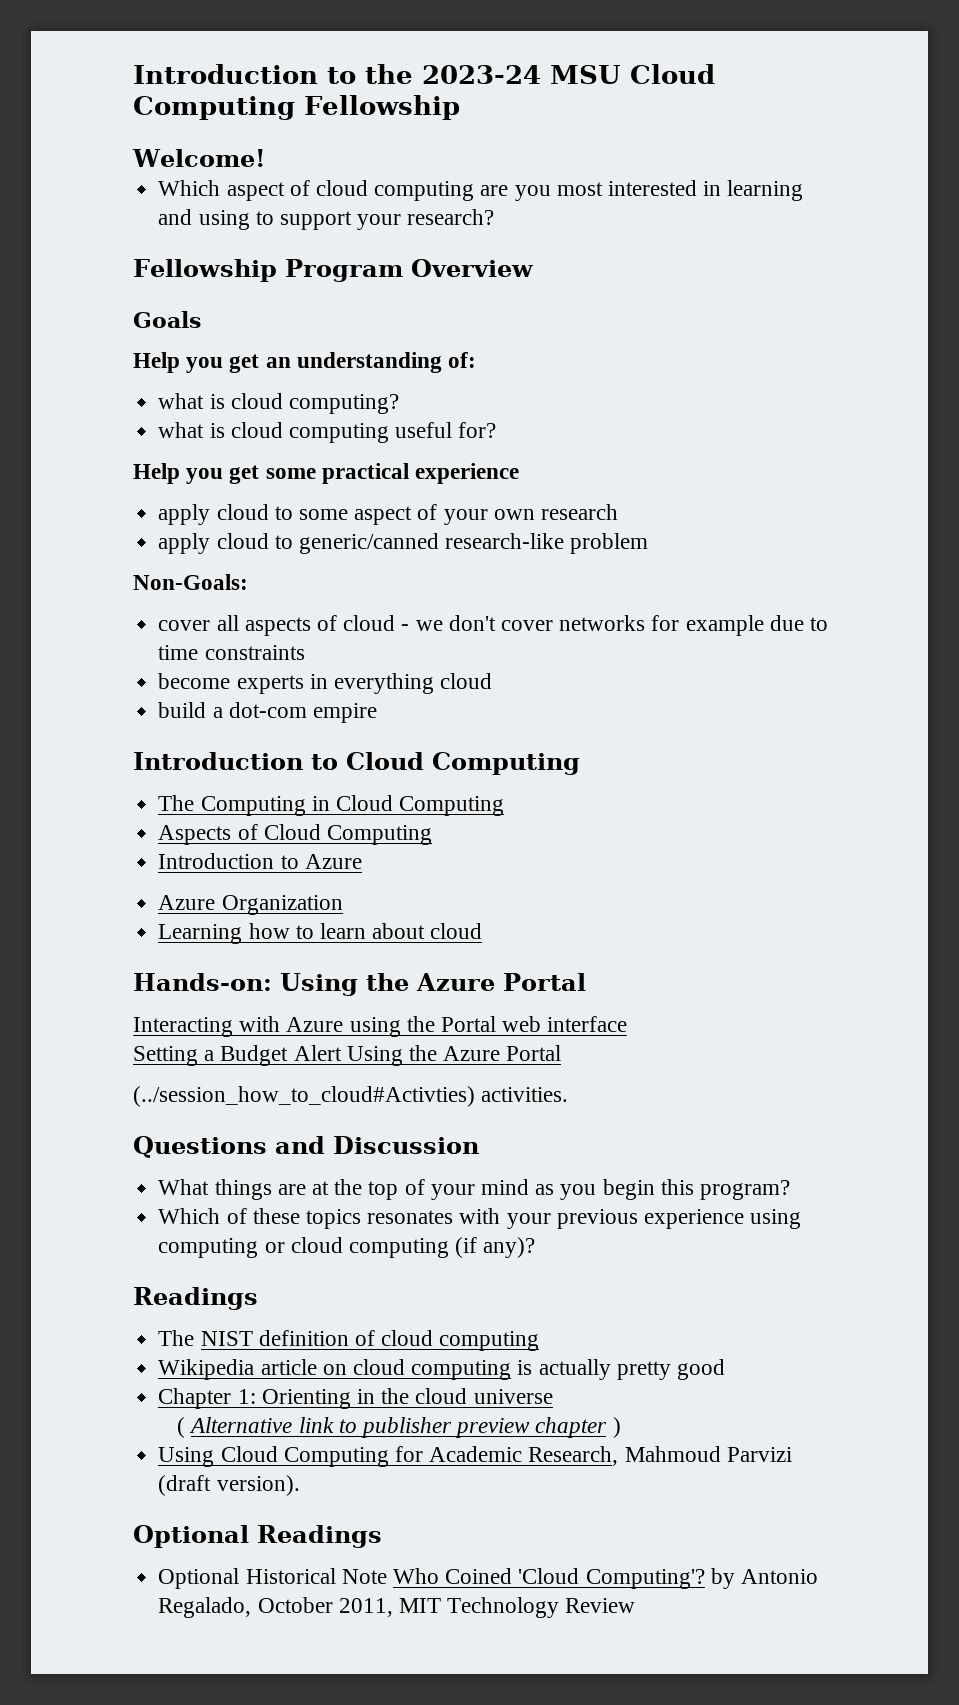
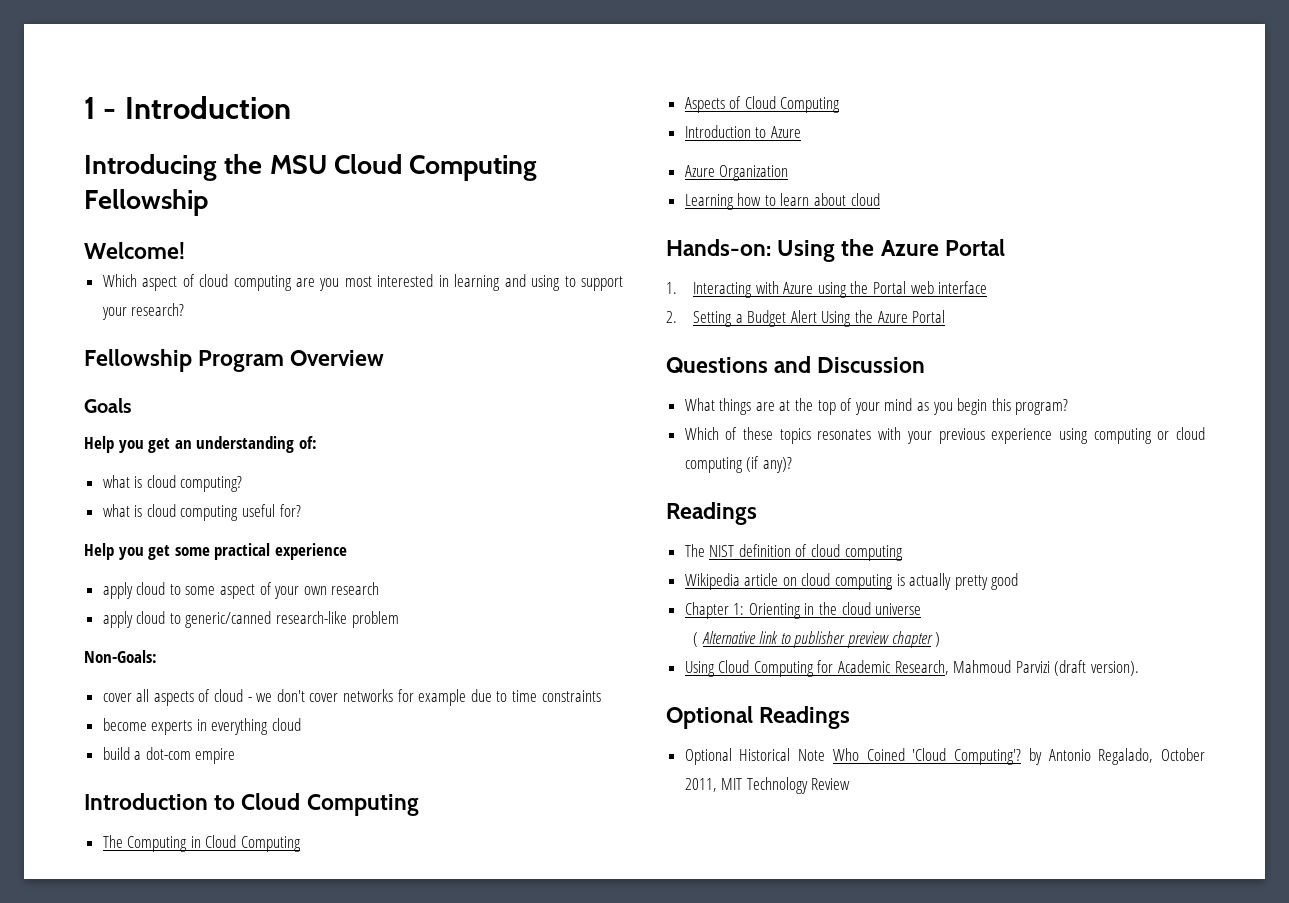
[133,64,541,84] Introduction to the 2023-24 -> [84,96,291,119] [84,154,263,181] 1 - Introduction // Introducing the
(586, 982) none -> [666,282,677,294] 1.
(628, 1024) none -> [666,311,677,323] 2.
[133,1086,569,1107] // (../session_how_to_cloud#Activties) activities. -> (946, 316) none

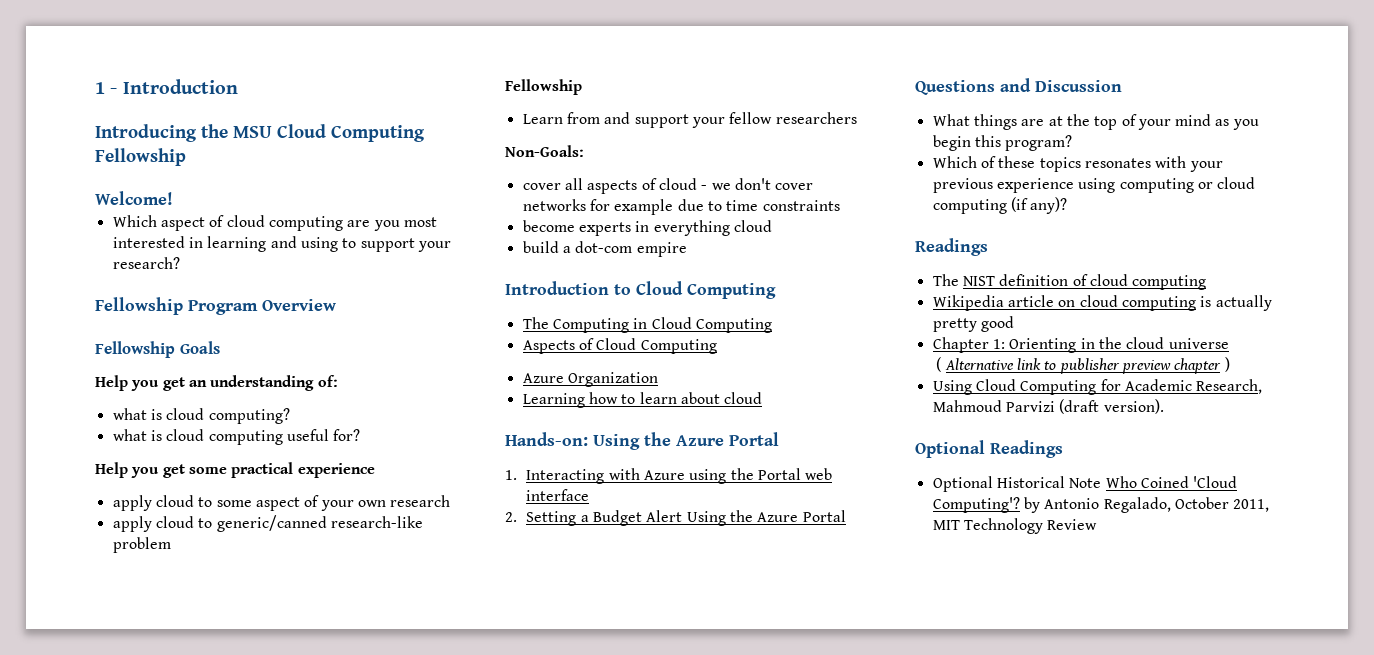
(385, 358) none -> [95,341,175,358] Fellowship
(399, 619) none -> [505,79,582,95] [522,112,857,128] // Fellowship // Learn from and support your fellow researchers
[684,125,801,138] // Introduction to Azure -> (717, 346) none

